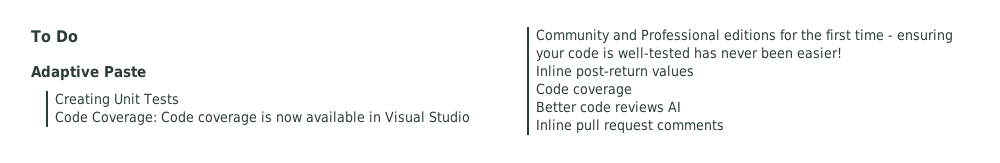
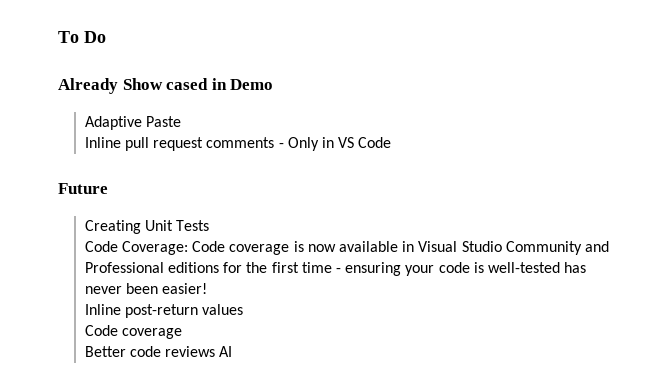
[31,65,146,81] Adaptive Paste -> [58,78,274,94] [84,116,182,130] [84,137,392,151] [58,183,108,194] Already Show cased in Demo // Adaptive Paste // Inline pull request comments - Only in VS Code // Future
[536,119,725,133] // Inline pull request comments -> (233, 351) none

